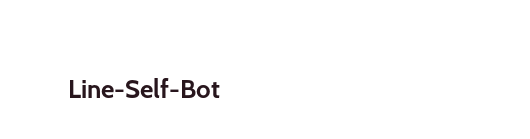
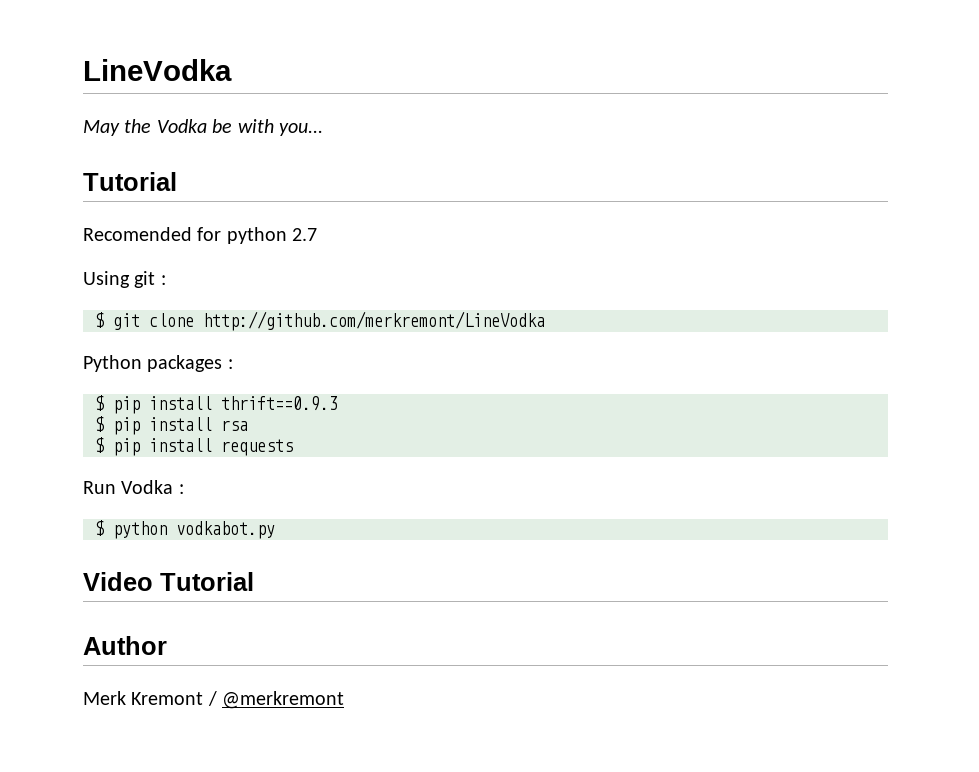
[68,78,220,98] Line-Self-Bot -> [83,59,232,81] [83,119,323,136] [83,172,177,191] [83,227,318,244] [83,271,166,288] [95,311,545,331] [83,355,233,372] [95,395,338,414] [95,416,248,435] [95,437,293,456] [83,480,184,494] [95,520,275,539] [83,572,254,591] [83,636,167,655] [83,691,345,709] LineVodka // May the Vodka be with you... // Tutorial // Recomended for python 2.7 // Using git : // $ git clone http://github.com/merkremont/LineVodka // Python packages : // $ pip install thrift==0.9.3 // $ pip install rsa // $ pip install requests // Run Vodka : // $ python vodkabot.py // Video Tutorial // Author // Merk Kremont / @merkremont

